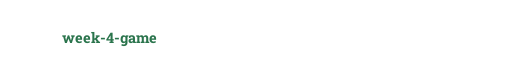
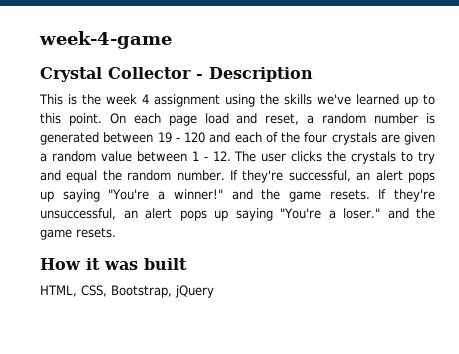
(157, 39) none -> [40,67,313,82] [39,94,435,107] [40,113,436,126] [40,132,435,145] [40,151,435,164] [40,170,436,183] [40,189,436,202] [40,208,436,221] [40,227,116,240] [40,258,187,270] [40,285,214,298] // Crystal Collector - Description // This is the week 4 assignment using the skills we've learned up to this point. On each page load and reset, a random number is generated between 19 - 120 and each of the four crystals are given a random value between 1 - 12. The user clicks the crystals to try and equal the random number. If they're successful, an alert pops up saying "You're a winner!" and the game resets. If they're unsuccessful, an alert pops up saying "You're a loser." and the game resets. // How it was built // HTML, CSS, Bootstrap, jQuery

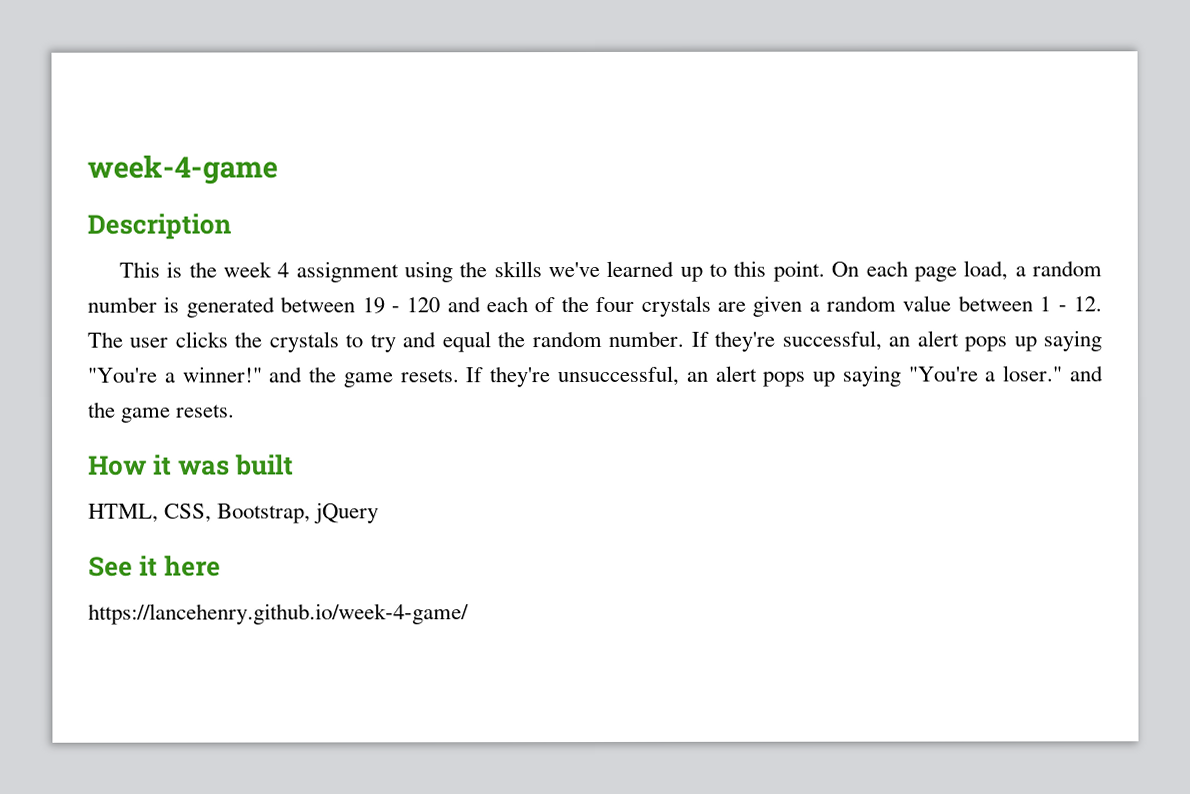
[40,67,203,82] Crystal Collector - -> (278, 169) none
[204,113,300,125] load and reset, -> [963,260,1009,281] load,
(214, 291) none -> [88,555,222,577] [88,603,469,625] // See it here // https://lancehenry.github.io/week-4-game/

